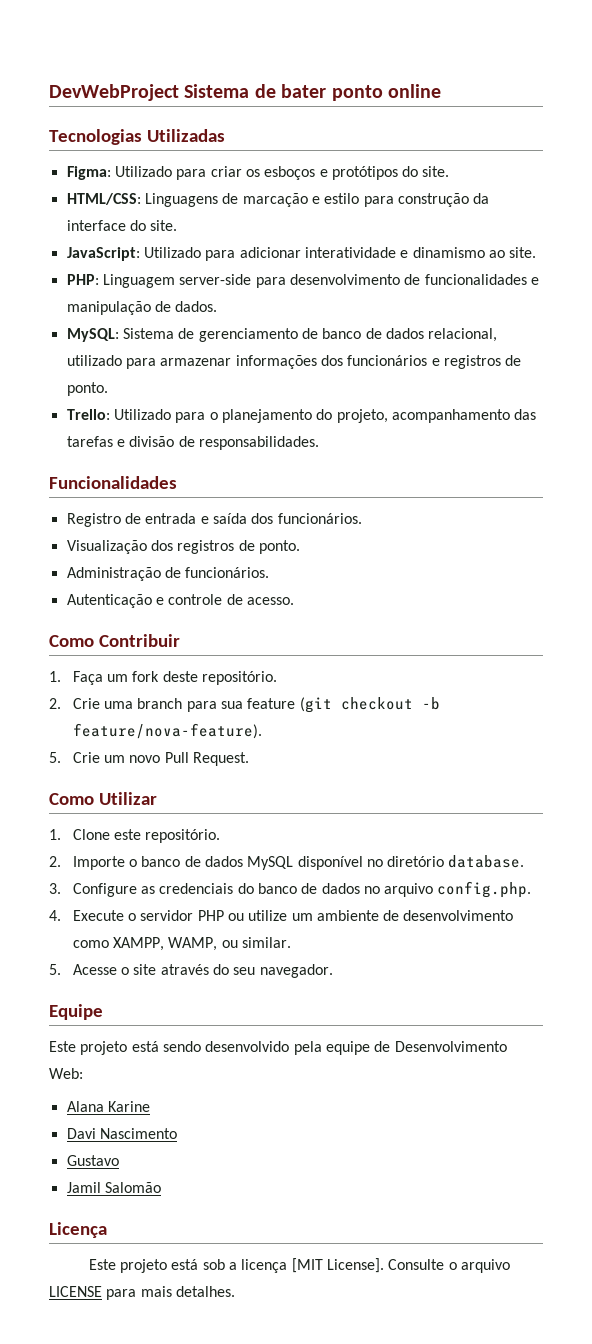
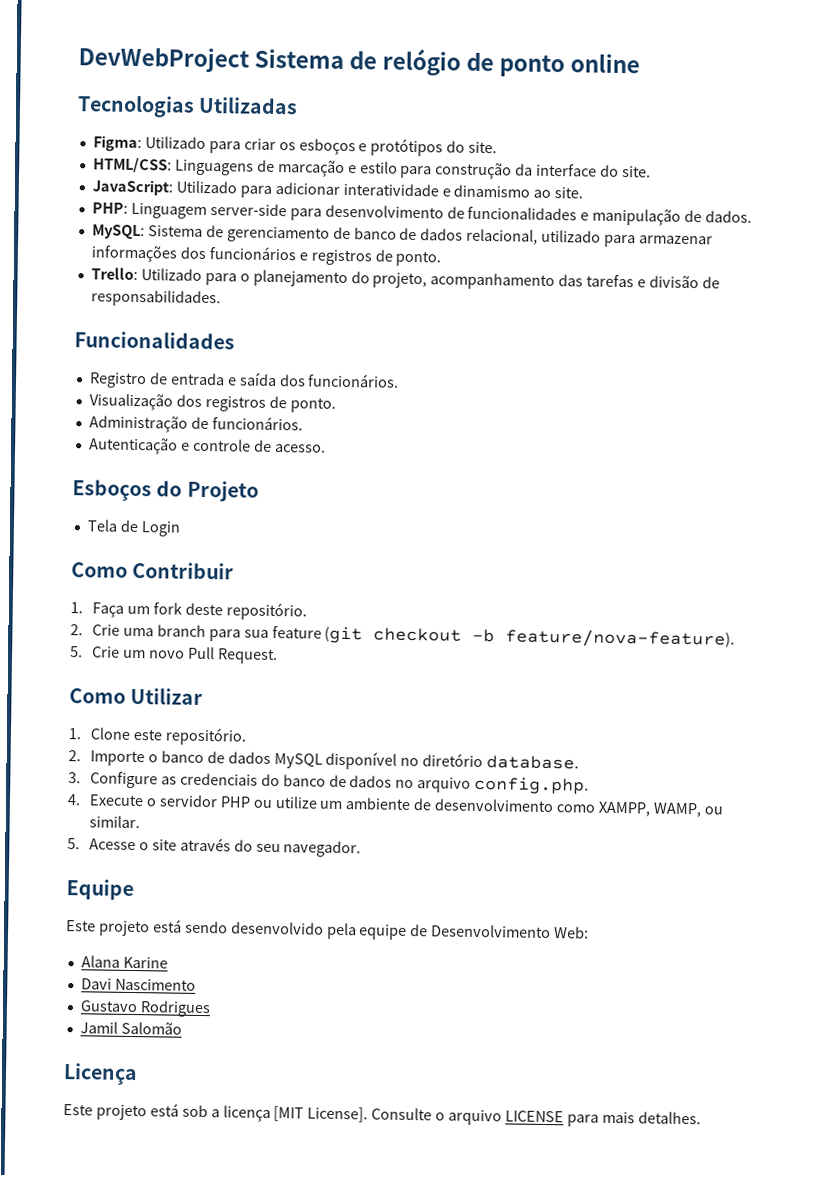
[281,84,327,98] bater -> [382,48,495,77] relógio de
(294, 601) none -> [72,479,259,502] [86,519,181,537] // Esboços do Projeto // Tela de Login
(119, 1160) none -> [139,1000,211,1018] Rodrigues

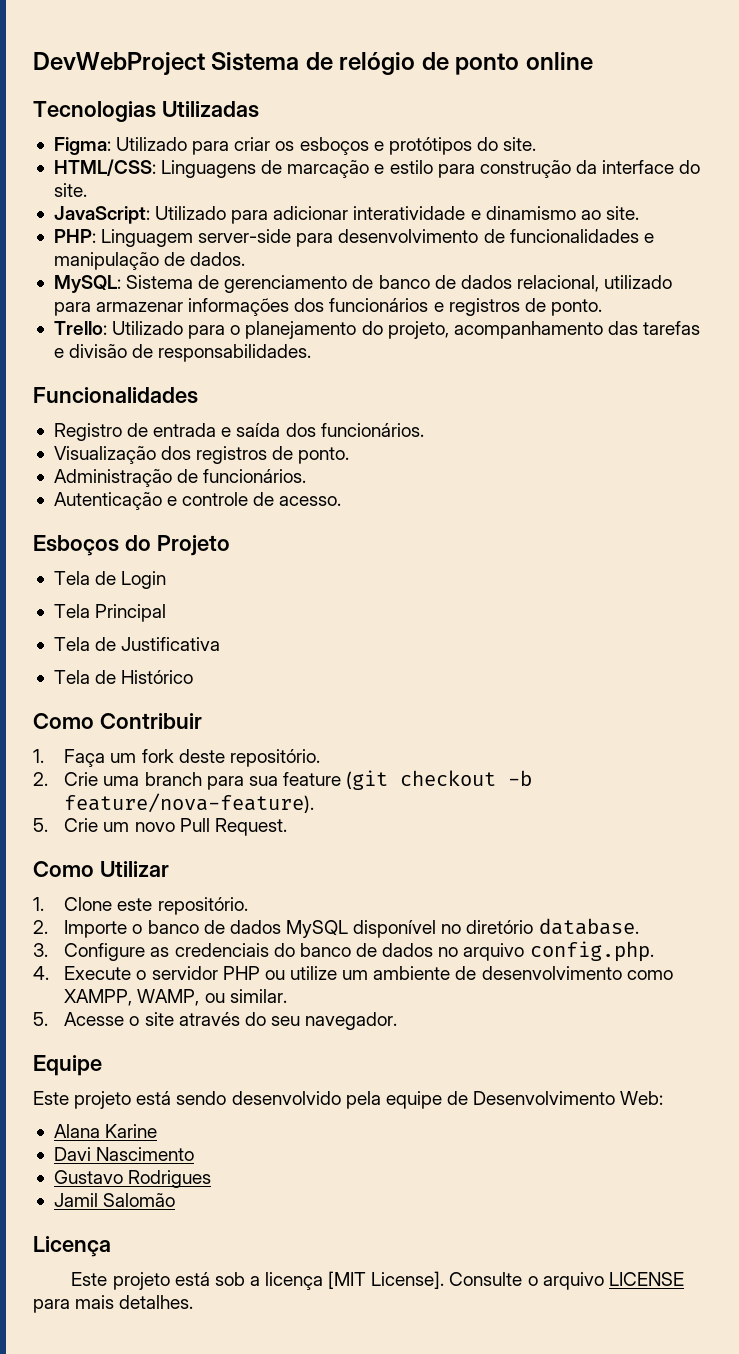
(181, 529) none -> [53,604,167,622] [53,637,221,651] [53,670,194,684] // Tela Principal // Tela de Justificativa // Tela de Histórico

